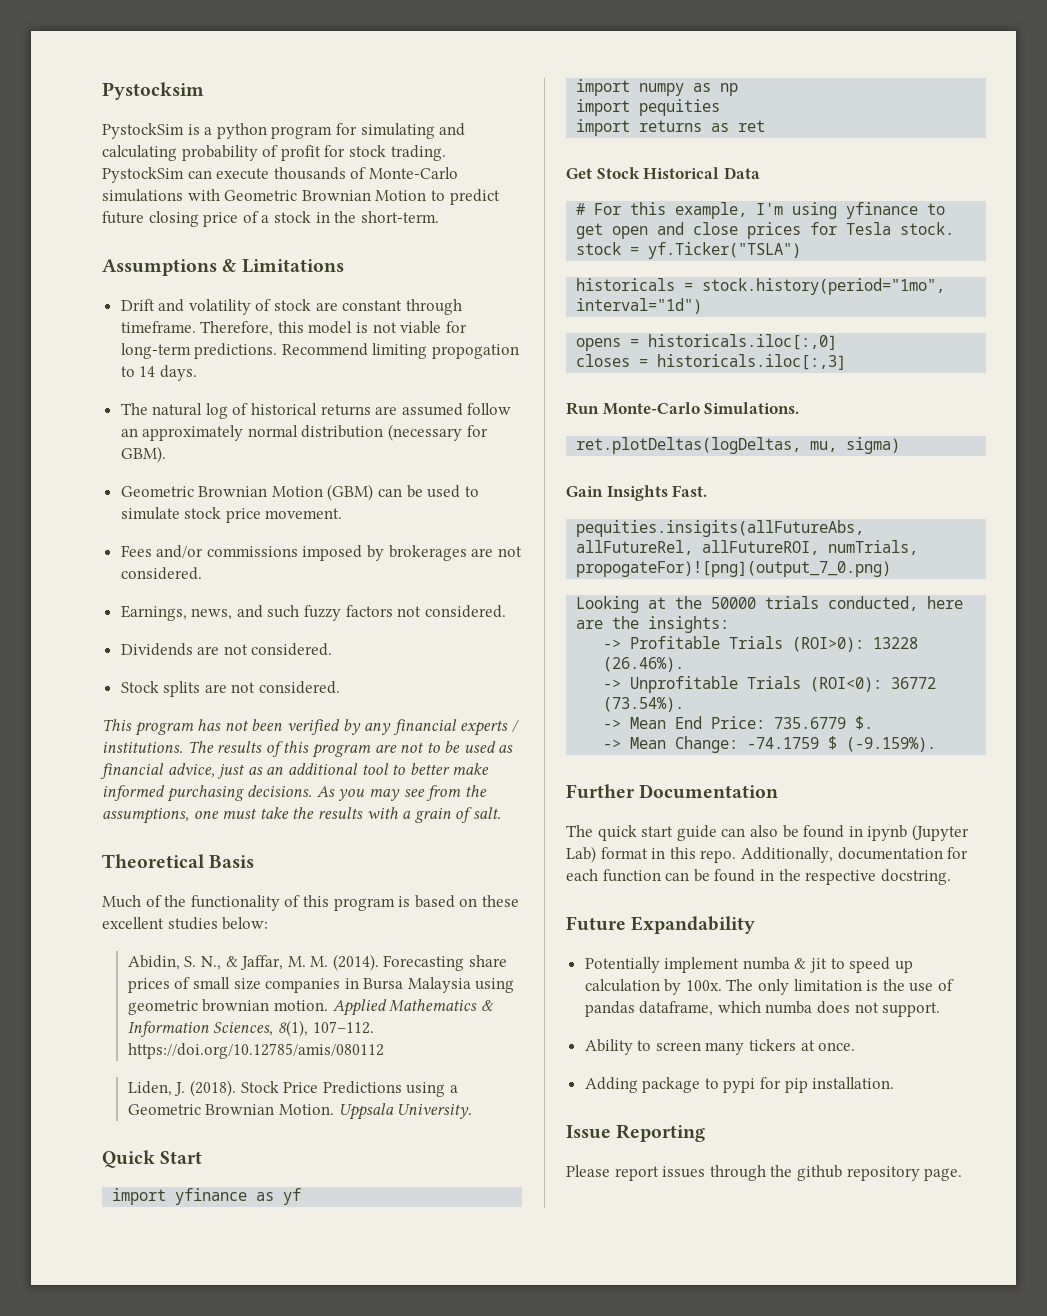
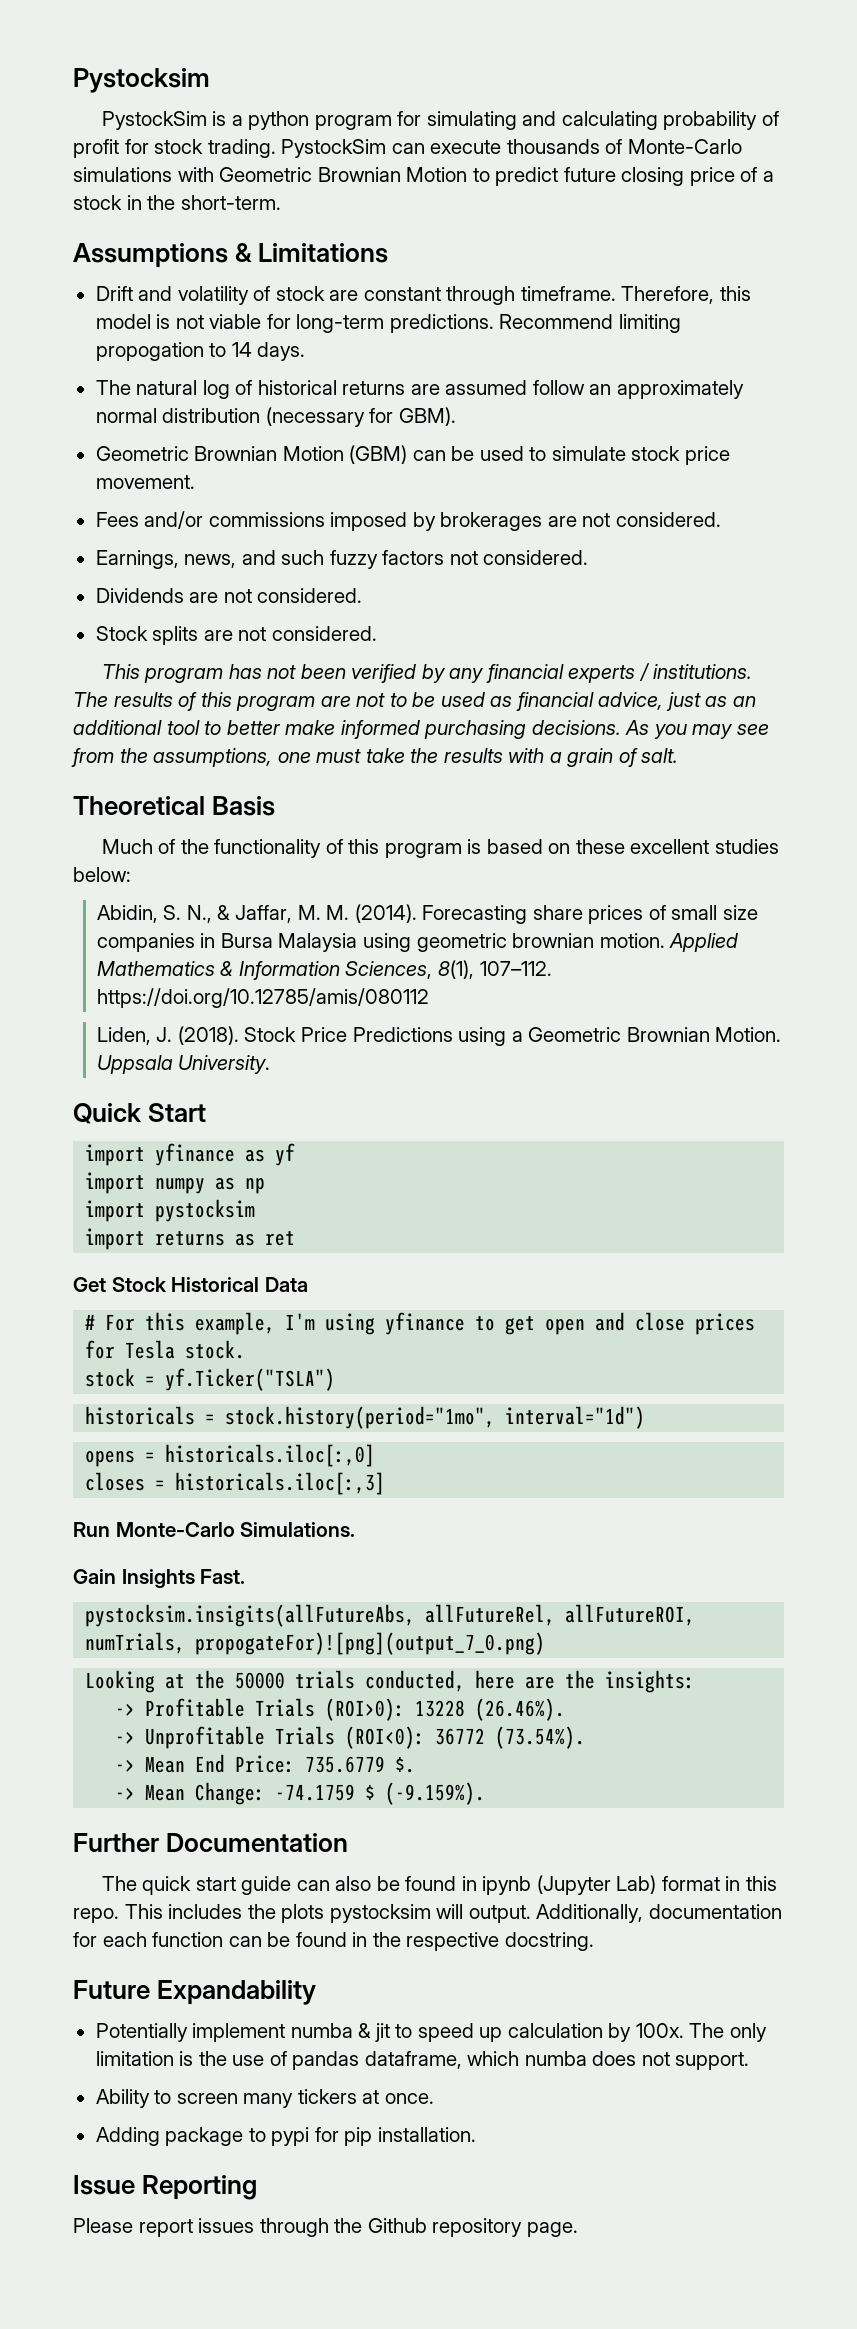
[639,99,721,116] pequities -> [155,1199,256,1222] pystocksim
[576,437,901,454] // ret.plotDeltas(logDeltas, mu, sigma) -> (356, 1529) none
[576,520,865,537] pequities.insigits(allFutureAbs, -> [85,1604,416,1627] pystocksim.insigits(allFutureAbs,
(737, 856) none -> [124,1904,531,1923] This includes the plots pystocksim will output.
[796,1165,842,1181] github -> [367,2218,427,2233] Github

